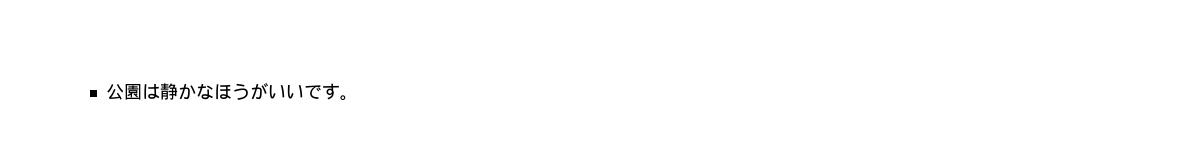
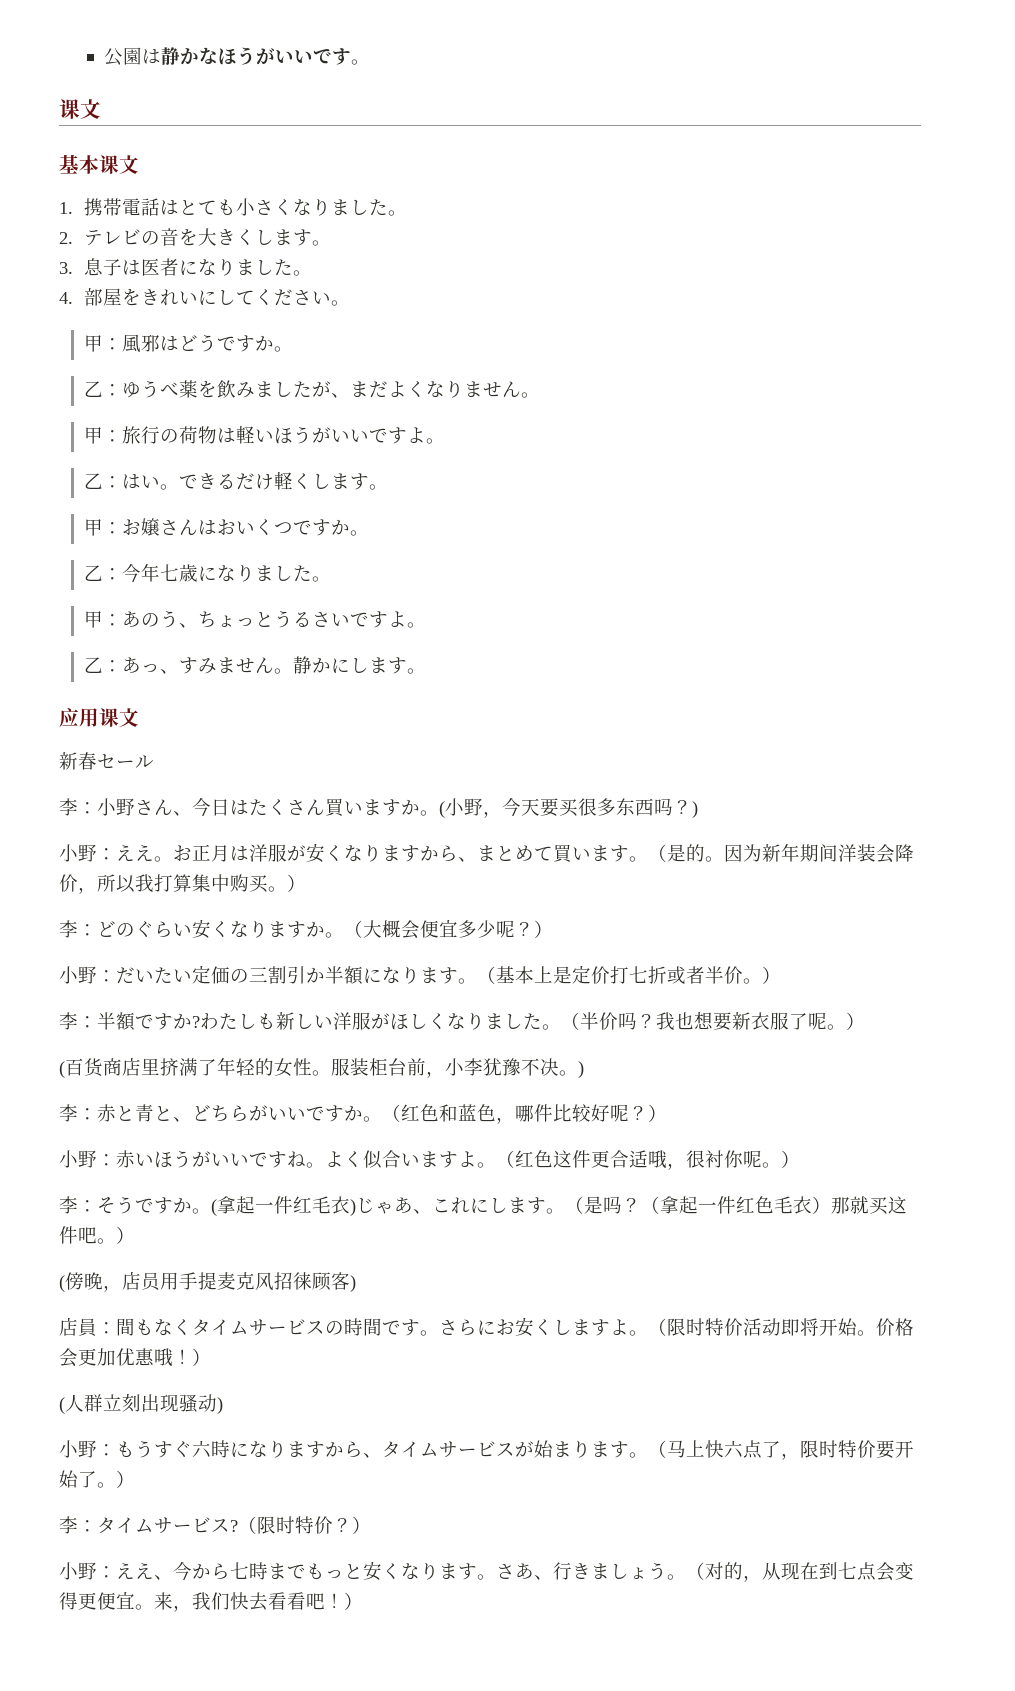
(358, 98) none -> [59,99,101,119] [59,154,139,174] [59,198,407,216] [59,228,331,246] [59,258,312,276] [59,288,350,306] [83,334,293,353] [83,380,540,398] [83,425,445,444] [83,471,388,490] [83,518,369,536] [83,563,331,583] [83,610,426,628] [83,656,426,674] [59,708,139,727] [59,752,154,770] [59,798,698,818] [59,843,914,863] [59,874,306,894] [59,919,553,939] [59,965,781,985] [59,1011,865,1031] [59,1057,584,1078] [59,1104,667,1124] [59,1150,800,1170] [59,1196,907,1216] [59,1226,135,1244] [59,1271,356,1292] [59,1317,914,1337] [59,1348,211,1367] [59,1393,223,1414] [59,1440,914,1460] [59,1470,135,1488] [59,1516,371,1534] [59,1561,914,1582] [59,1591,363,1612] // 课文 // 基本课文 // 1.携帯電話はとても小さくなりました。 // 2.テレビの音を大きくします。 // 3.息子は医者になりました。 // 4.部屋をきれいにしてください。 // 甲：風邪はどうですか。 // 乙：ゆうべ薬を飲みましたが、まだよくなりません。 // 甲：旅行の荷物は軽いほうがいいですよ。 // 乙：はい。できるだけ軽くします。 // 甲：お嬢さんはおいくつですか。 // 乙：今年七歳になりました。 // 甲：あのう、ちょっとうるさいですよ。 // 乙：あっ、すみません。静かにします。 // 应用课文 // 新春セール // 李：小野さん、今日はたくさん買いますか。(小野，今天要买很多东西吗？) // 小野：ええ。お正月は洋服が安くなりますから、まとめて買います。（是的。因为新年期间洋装会降价，所以我打算集中购买。） // 李：どのぐらい安くなりますか。（大概会便宜多少呢？） // 小野：だいたい定価の三割引か半額になります。（基本上是定价打七折或者半价。） // 李：半額ですか?わたしも新しい洋服がほしくなりました。（半价吗？我也想要新衣服了呢。） // (百货商店里挤满了年轻的女性。服装柜台前，小李犹豫不决。) // 李：赤と青と、どちらがいいですか。（红色和蓝色，哪件比较好呢？） // 小野：赤いほうがいいですね。よく似合いますよ。（红色这件更合适哦，很衬你呢。） // 李：そうですか。(拿起一件红毛衣)じゃあ、これにします。（是吗？（拿起一件红色毛衣）那就买这件吧。） // (傍晚，店员用手提麦克风招徕顾客) // 店員：間もなくタイムサービスの時間です。さらにお安くしますよ。（限时特价活动即将开始。价格会更加优惠哦！） // (人群立刻出现骚动) // 小野：もうすぐ六時になりますから、タイムサービスが始まります。（马上快六点了，限时特价要开始了。） // 李：タイムサービス?（限时特价？） // 小野：ええ、今から七時までもっと安くなります。さあ、行きましょう。（对的，从现在到七点会变得更便宜。来，我们快去看看吧！）

